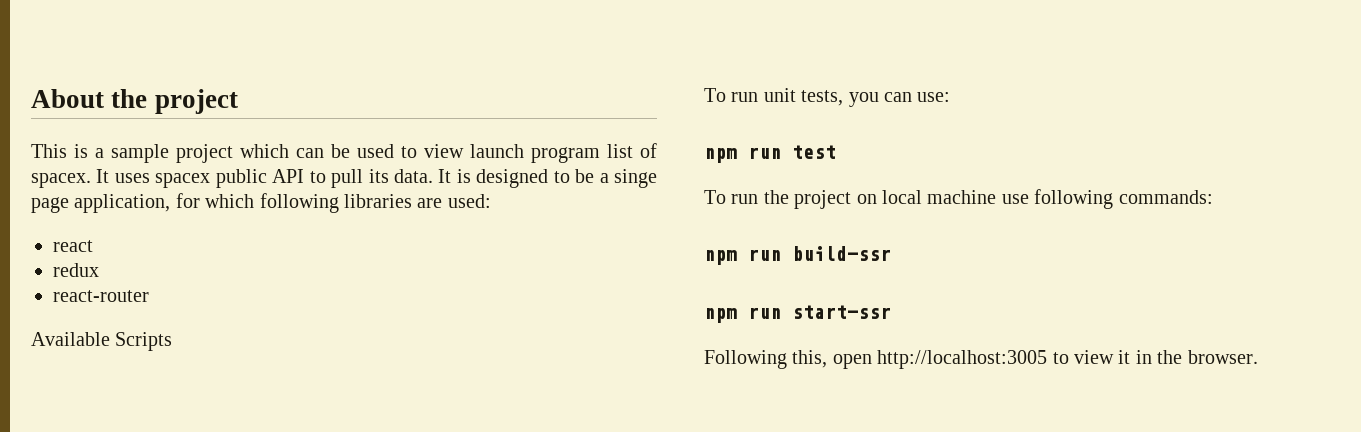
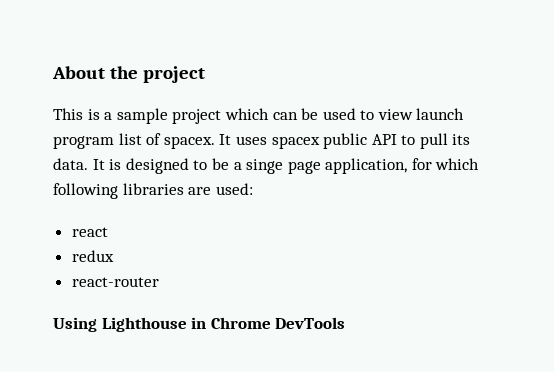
[31,332,173,351] [704,88,951,107] [704,145,836,163] [704,189,1213,209] [704,246,891,265] [704,305,891,323] [704,350,1258,369] Available Scripts // To run unit tests, you can use: // npm run test // To run the project on local machine use following commands: // npm run build-ssr // npm run start-ssr // Following this, open http://localhost:3005 to view it in the browser. -> [53,317,346,332] Using Lighthouse in Chrome DevTools

